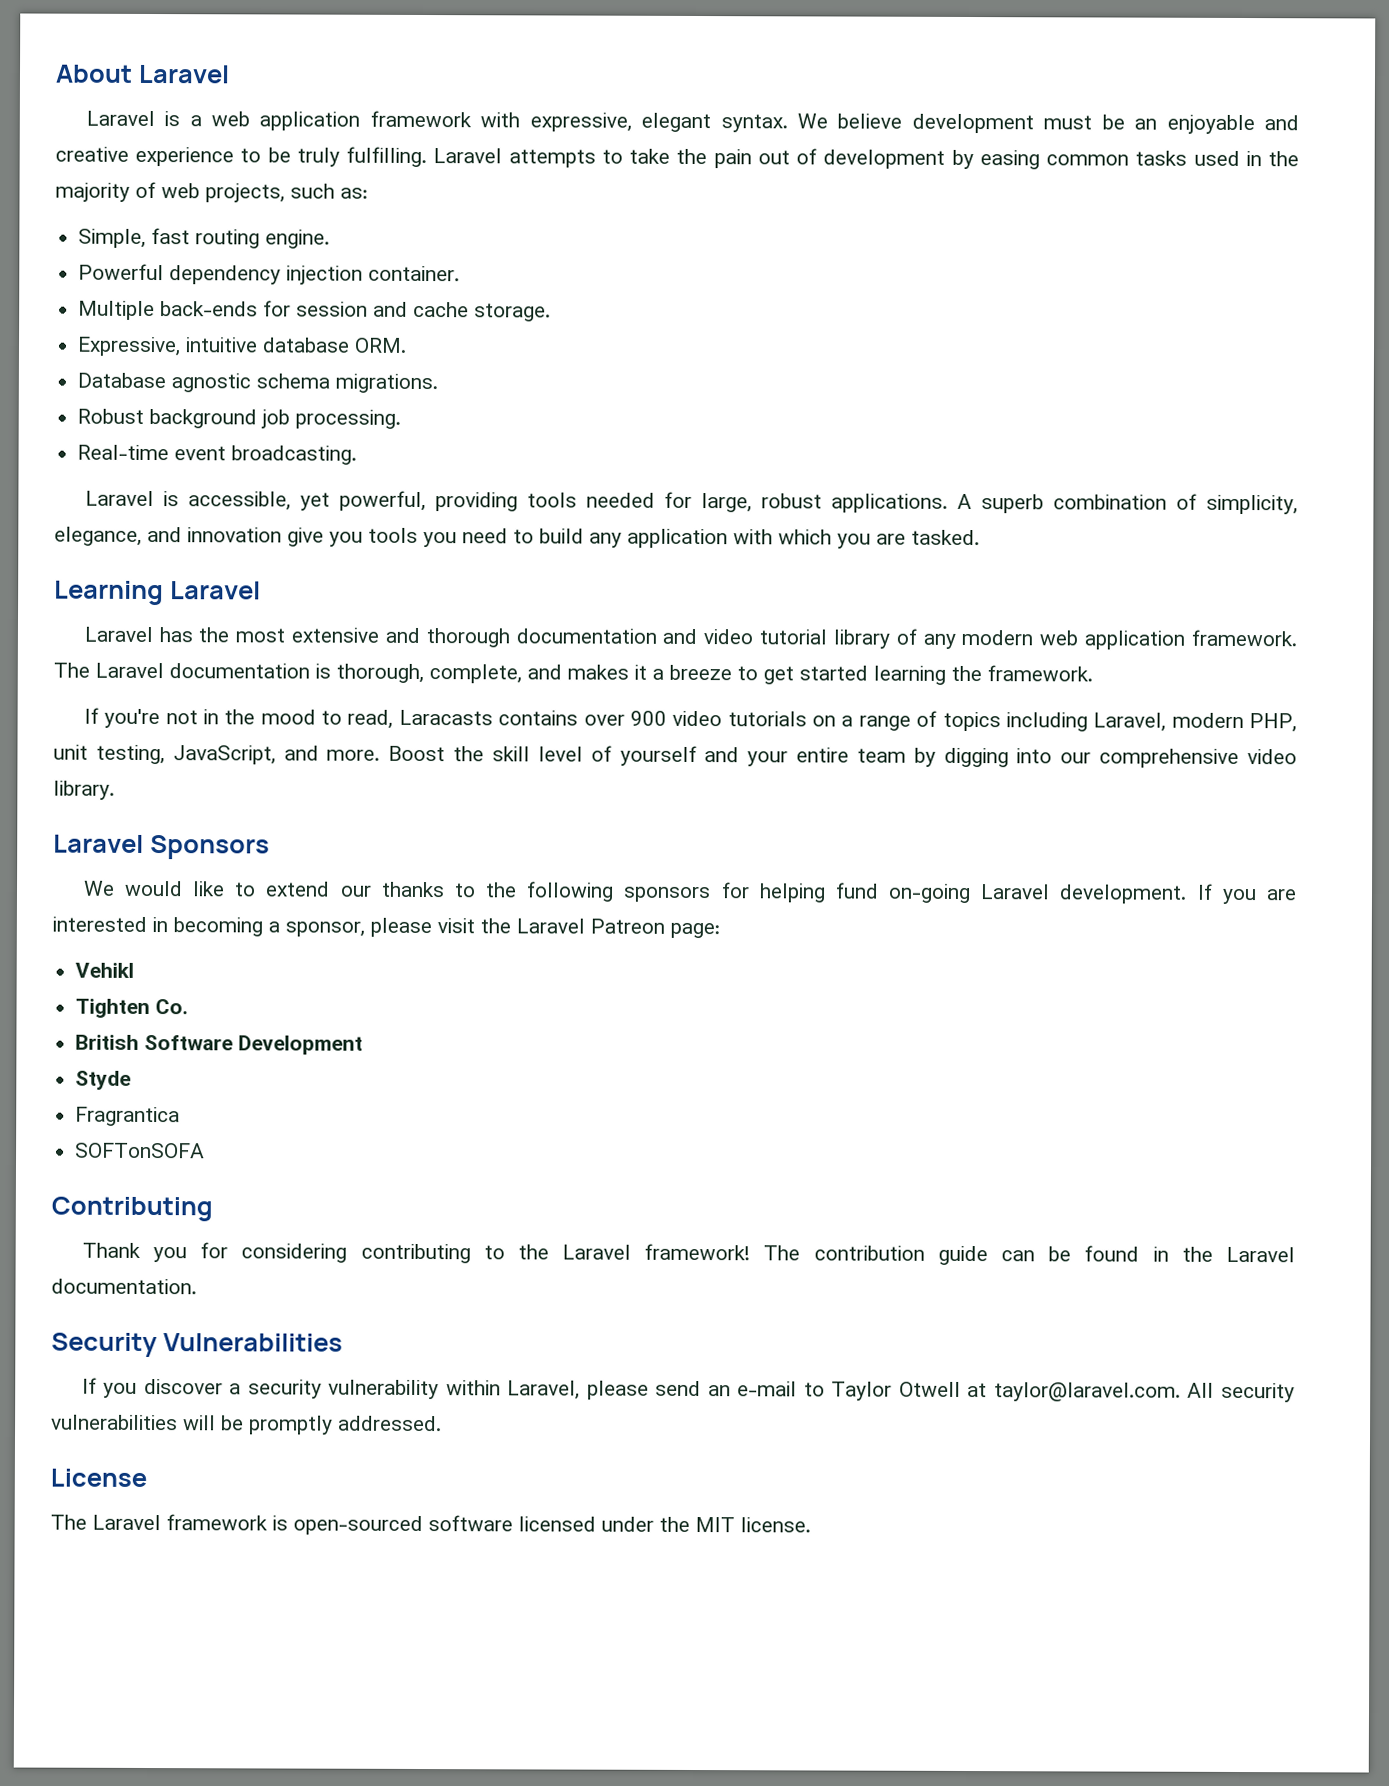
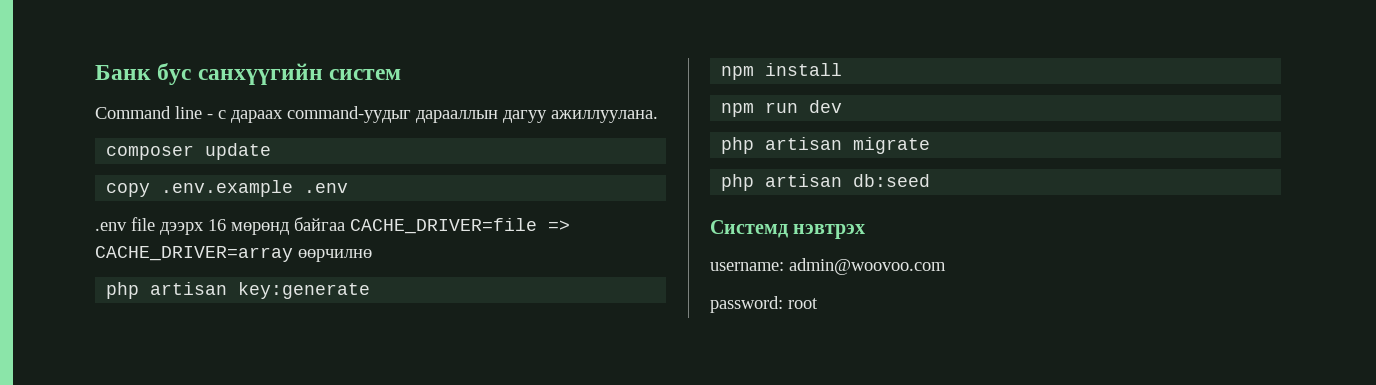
[55,64,230,84] [85,110,1299,135] [55,146,1299,170] [55,181,368,203] [78,228,331,249] [78,263,461,285] [78,300,552,322] [77,336,408,357] [77,372,439,394] [77,408,402,429] [77,444,358,465] [84,490,1298,515] [54,526,980,549] [54,580,261,606] [83,626,1297,650] [53,662,1093,685] [83,707,1298,733] [53,744,1297,768] [53,780,115,800] [53,834,270,860] [82,880,1297,905] [52,916,720,939] [75,962,135,978] [75,998,189,1019] [75,1034,364,1055] [75,1070,132,1090] [75,1106,181,1127] [75,1142,206,1159] [51,1196,213,1222] [81,1242,1295,1266] [51,1278,197,1295] [51,1332,343,1358] [81,1377,1296,1403] [51,1414,442,1435] [50,1468,147,1487] [50,1514,811,1536] About Laravel // Laravel is a web application framework with expressive, elegant syntax. We believe development must be an enjoyable and creative experience to be truly fulfilling. Laravel attempts to take the pain out of development by easing common tasks used in the majority of web projects, such as: // Simple, fast routing engine. // Powerful dependency injection container. // Multiple back-ends for session and cache storage. // Expressive, intuitive database ORM. // Database agnostic schema migrations. // Robust background job processing. // Real-time event broadcasting. // Laravel is accessible, yet powerful, providing tools needed for large, robust applications. A superb combination of simplicity, elegance, and innovation give you tools you need to build any application with which you are tasked. // Learning Laravel // Laravel has the most extensive and thorough documentation and video tutorial library of any modern web application framework. The Laravel documentation is thorough, complete, and makes it a breeze to get started learning the framework. // If you're not in the mood to read, Laracasts contains over 900 video tutorials on a range of topics including Laravel, modern PHP, unit testing, JavaScript, and more. Boost the skill level of yourself and your entire team by digging into our comprehensive video library. // Laravel Sponsors // We would like to extend our thanks to the following sponsors for helping fund on-going Laravel development. If you are interested in becoming a sponsor, please visit the Laravel Patreon page: // Vehikl // Tighten Co. // British Software Development // Styde // Fragrantica // SOFTonSOFA // Contributing // Thank you for considering contributing to the Laravel framework! The contribution guide can be found in the Laravel documentation. // Security Vulnerabilities // If you discover a security vulnerability within Laravel, please send an e-mail to Taylor Otwell at taylor@laravel.com. All security vulnerabilities will be promptly addressed. // License // The Laravel framework is open-sourced software licensed under the MIT license. -> [95,63,402,85] [95,106,658,123] [106,143,272,160] [106,180,349,197] [95,217,570,235] [95,246,372,262] [106,282,371,299] [721,63,843,80] [721,100,843,117] [721,137,931,154] [721,174,931,191] [710,220,866,239] [710,258,946,275] [710,296,818,313] Банк бус санхүүгийн систем // Command line - с дараах command-уудыг дарааллын дагуу ажиллуулана. // composer update // copy .env.example .env // .env file дээрх 16 мөрөнд байгаа CACHE_DRIVER=file => CACHE_DRIVER=array өөрчилнө // php artisan key:generate // npm install // npm run dev // php artisan migrate // php artisan db:seed // Системд нэвтрэх // username: admin@woovoo.com // password: root

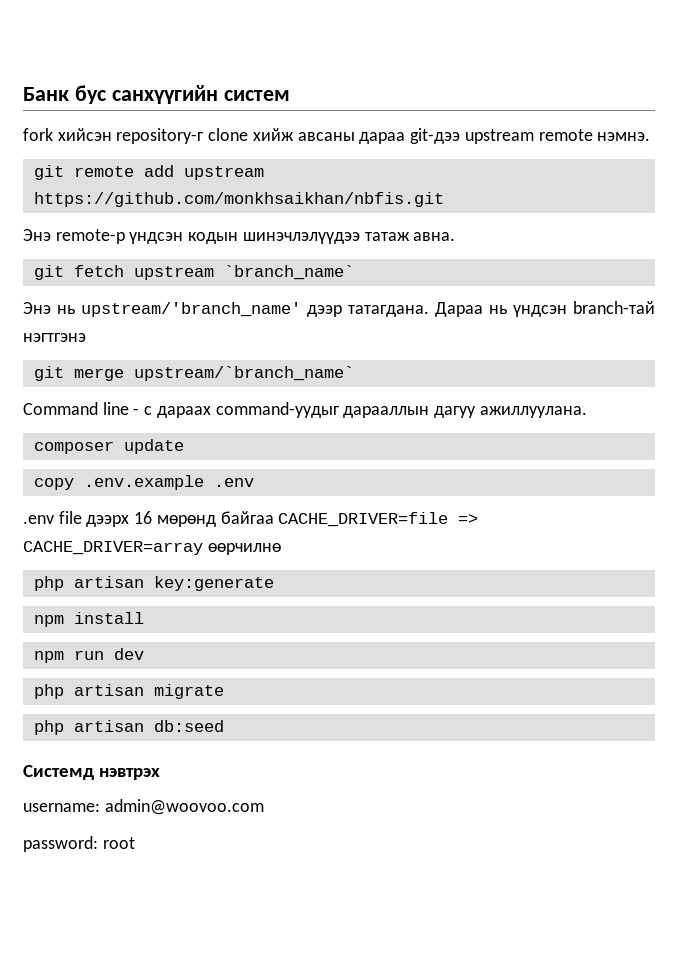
(402, 74) none -> [23,128,651,144] [33,165,264,180] [33,192,444,207] [23,229,456,244] [33,265,354,280] [23,301,655,317] [23,333,86,342] [33,366,354,381] // fork хийсэн repository-г clone хийж авсаны дараа git-дээ upstream remote нэмнэ. // git remote add upstream https://github.com/monkhsaikhan/nbfis.git // Энэ remote-р үндсэн кодын шинэчлэлүүдээ татаж авна. // git fetch upstream `branch_name` // Энэ нь upstream/'branch_name' дээр татагдана. Дараа нь үндсэн branch-тай нэгтгэнэ // git merge upstream/`branch_name`

